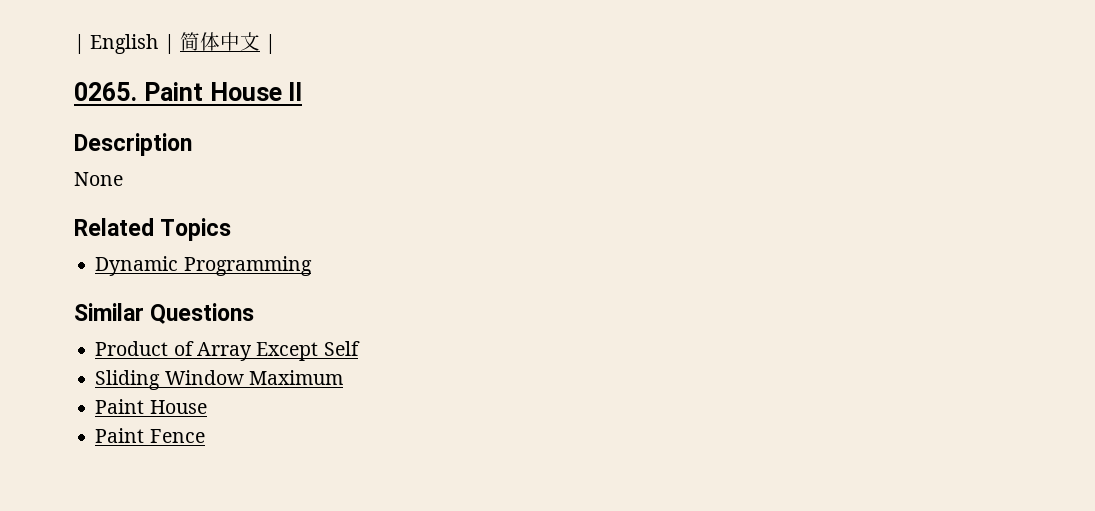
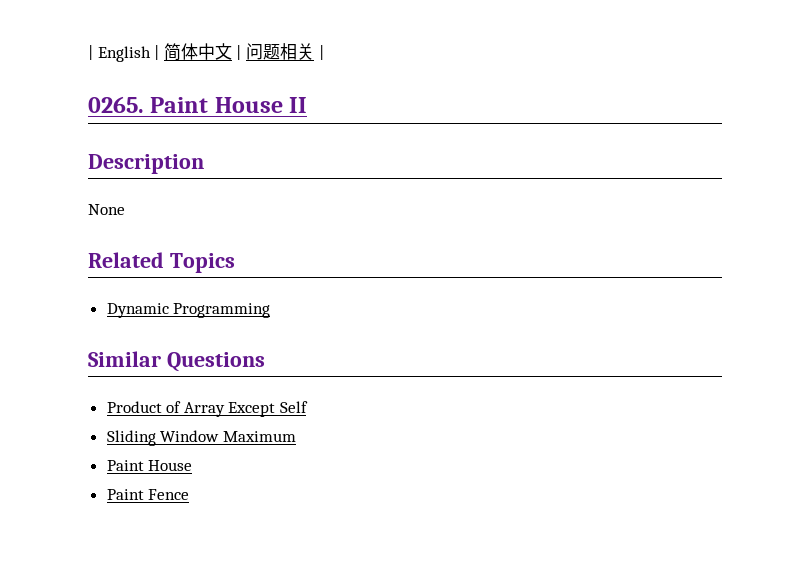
(277, 44) none -> [245,43,324,60] 问题相关 |

